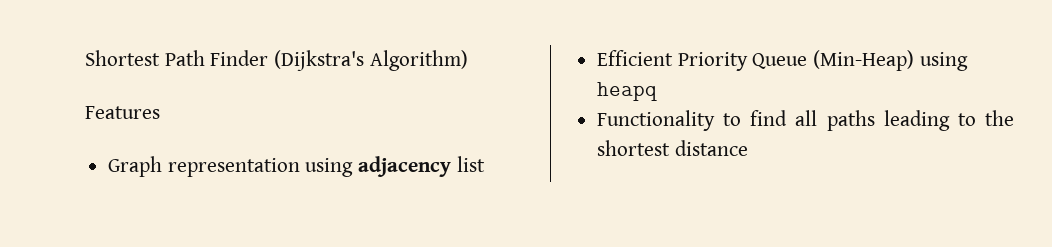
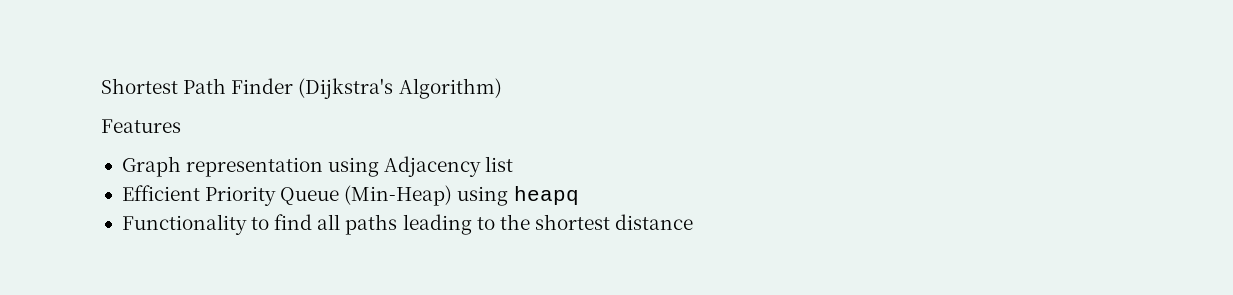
[358,156,452,177] adjacency -> [384,156,482,177] Adjacency

